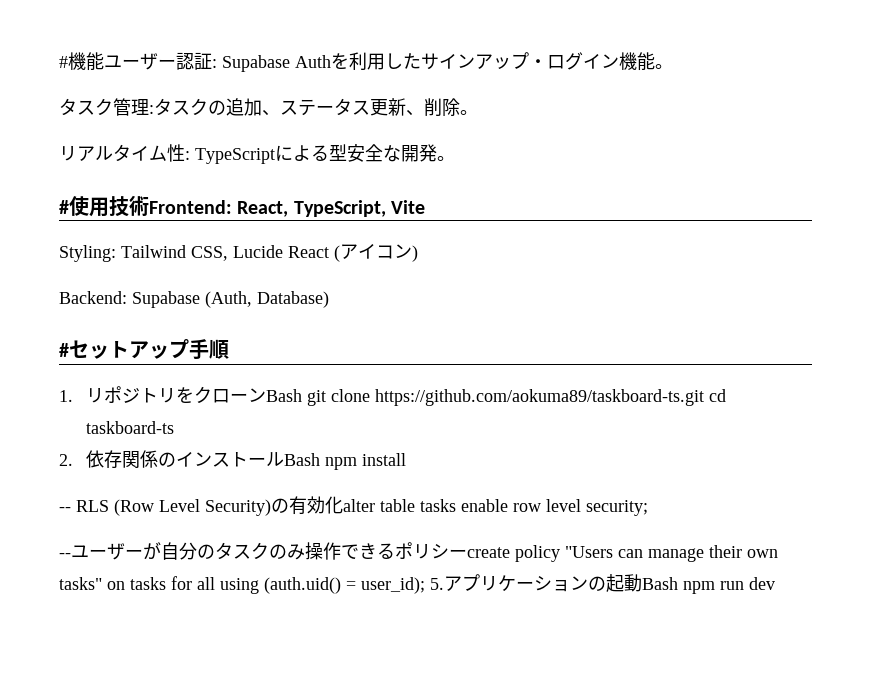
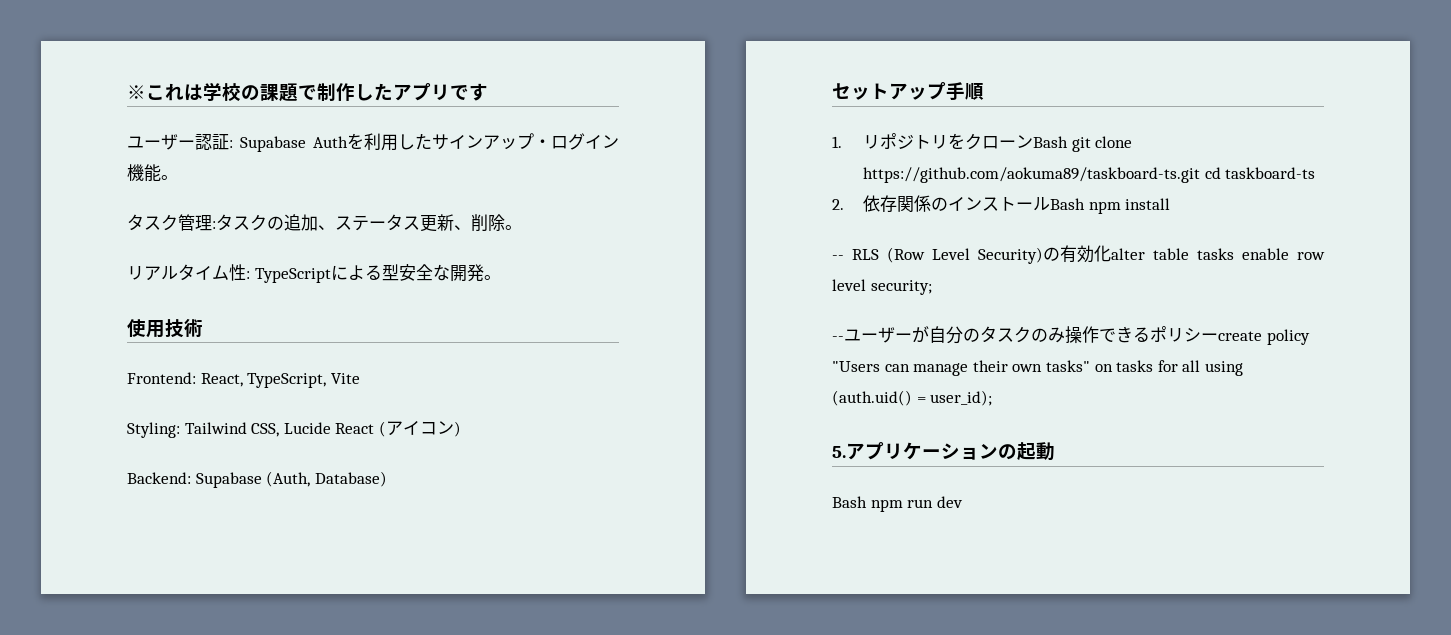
[59,52,104,71] #機能 -> [127,82,488,102] ※これは学校の課題で制作したアプリです //
[59,200,69,214] # -> (501, 277) none
(149, 205) none -> (203, 327) //
[59,343,69,357] # -> (387, 479) none
(425, 585) none -> (993, 398) //
(642, 583) none -> (1055, 451) //

